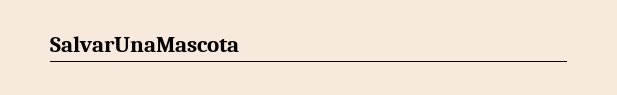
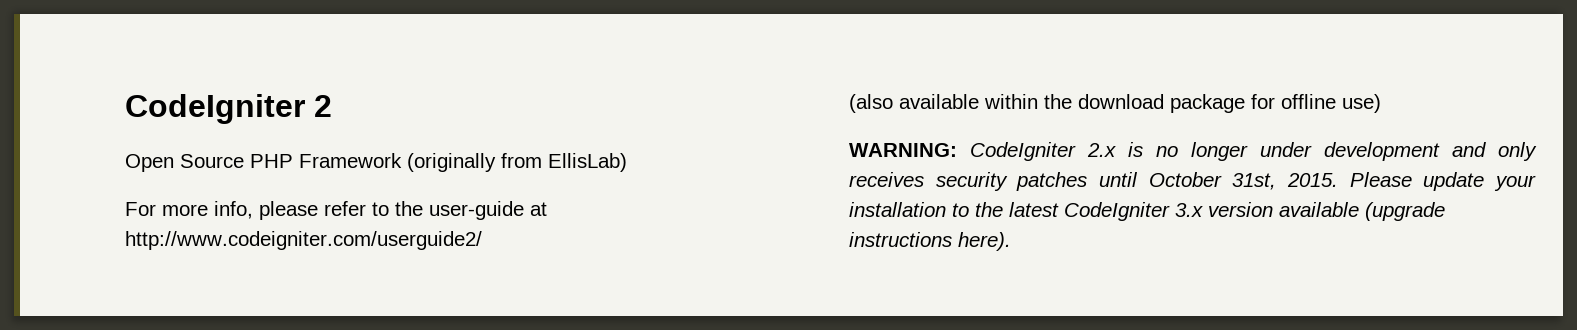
[50,36,239,52] SalvarUnaMascota -> [125,94,332,124] [125,153,627,172] [125,201,547,220] [125,231,482,250] [849,94,1381,113] [849,142,1537,161] [849,172,1536,191] [849,202,1445,221] [849,232,1011,251] CodeIgniter 2 // Open Source PHP Framework (originally from EllisLab) // For more info, please refer to the user-guide at http://www.codeigniter.com/userguide2/ // (also available within the download package for offline use) // WARNING: CodeIgniter 2.x is no longer under development and only receives security patches until October 31st, 2015. Please update your installation to the latest CodeIgniter 3.x version available (upgrade instructions here).

